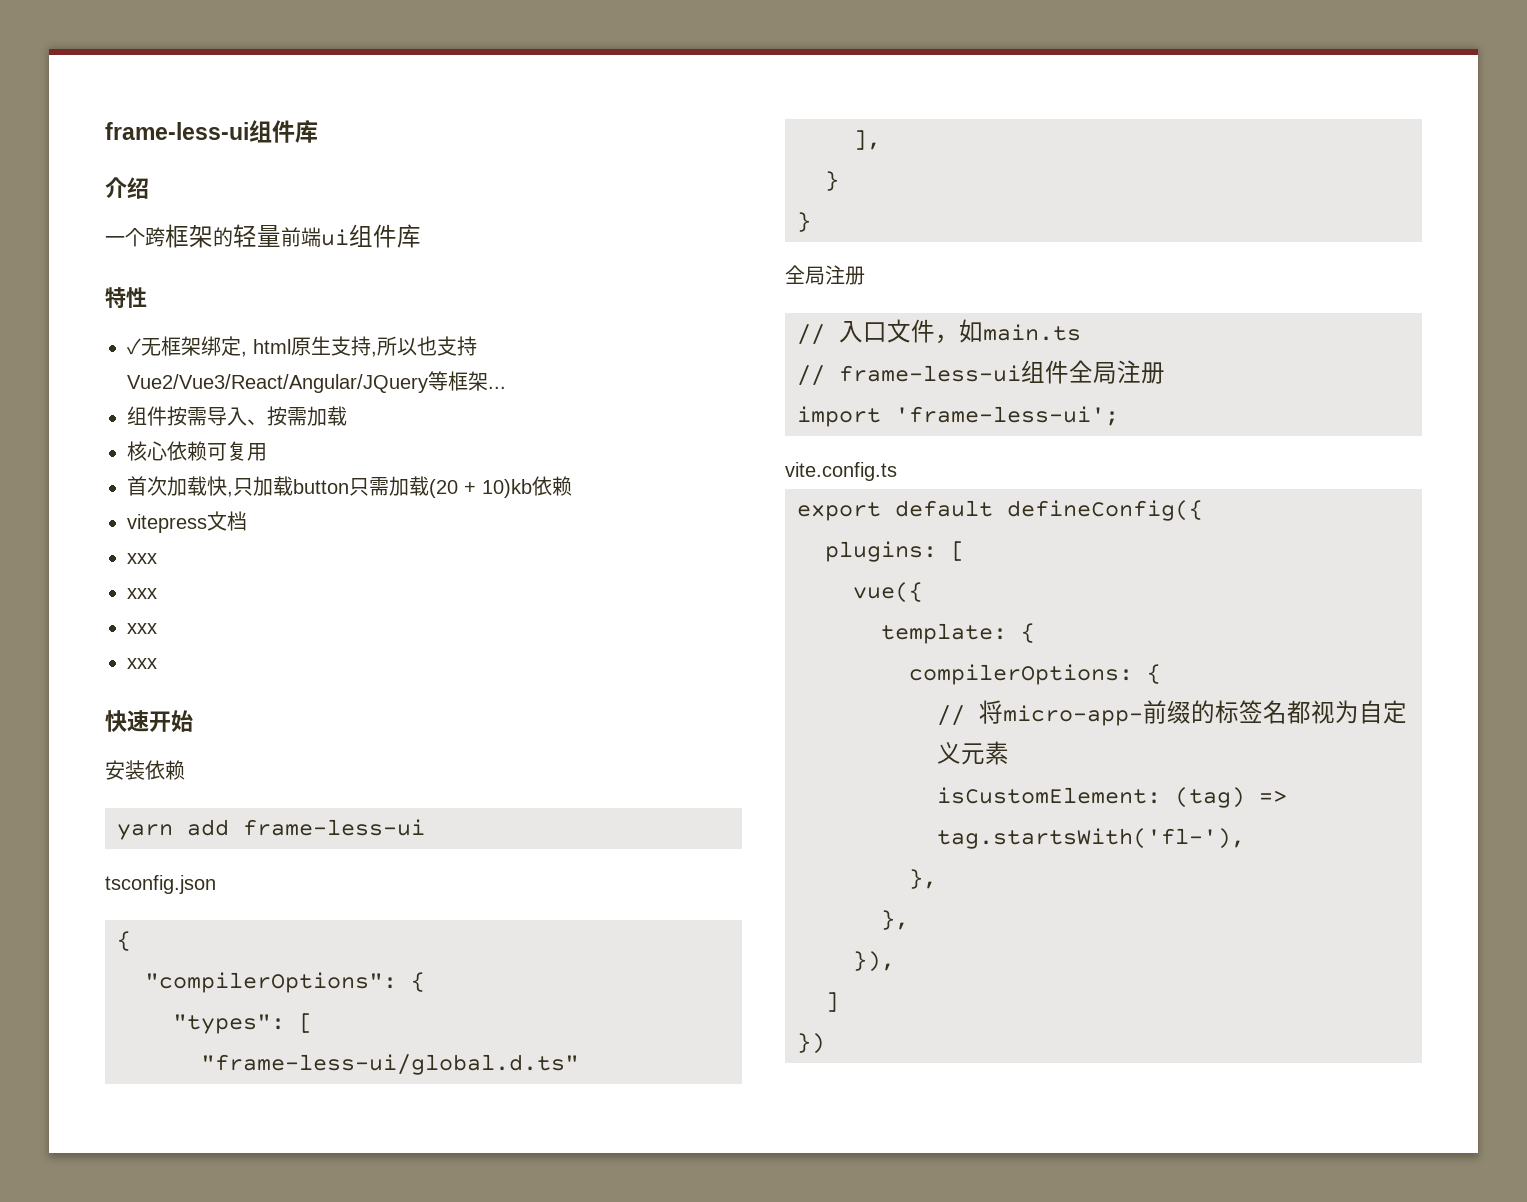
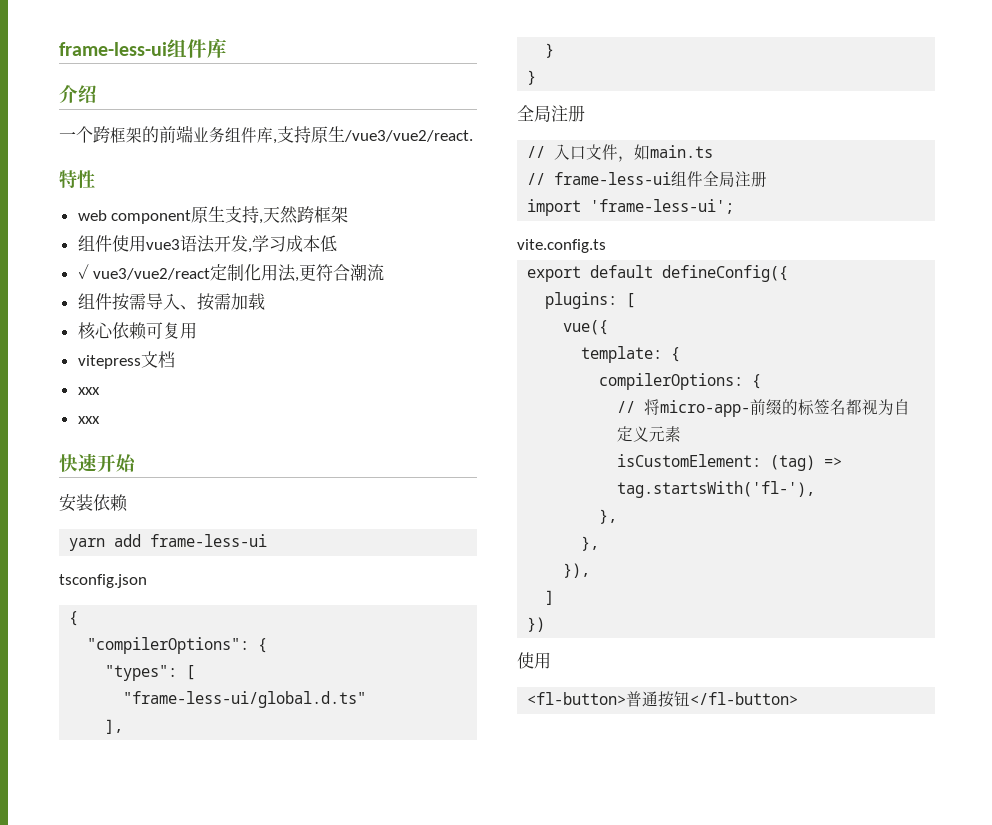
[233,224,421,248] [105,287,147,309] [127,336,477,357] [127,371,506,393] 轻量前端ui组件库 // 特性 // ✓无框架绑定, html原生支持,所以也支持Vue2/Vue3/React/Angular/JQuery等框架... -> [159,125,473,144] [59,170,95,189] [77,206,349,224] [77,235,337,253] [77,264,385,282] 前端业务组件库,支持原生/vue3/vue2/react. // 特性 // web component原生支持,天然跨框架 // 组件使用vue3语法开发,学习成本低 // ✓ vue3/vue2/react定制化用法,更符合潮流
[127,476,572,498] // 首次加载快,只加载button只需加载(20 + 10)kb依赖 -> (197, 330) none
[127,623,157,634] [127,658,157,669] // xxx // xxx -> (100, 420) none
(825, 1043) none -> [517,652,551,669] [527,691,799,708] // 使用 // <fl-button>普通按钮</fl-button>

